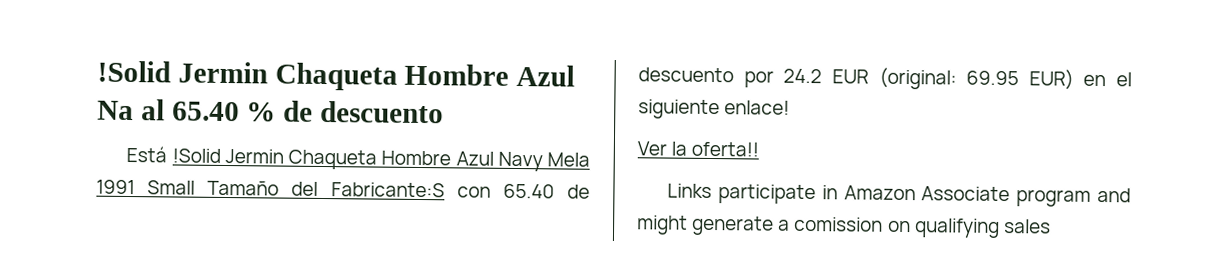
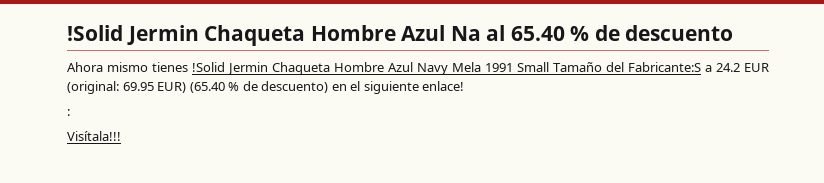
[126,145,168,163] Está -> [67,62,188,72] Ahora mismo tienes
[456,183,590,199] [638,67,774,88] con 65.40 de descuento por -> [705,65,712,72] a
(1074, 79) none -> [189,81,329,93] (65.40 % de descuento)
[637,141,760,157] [667,183,1131,207] [636,215,1051,238] Ver la oferta!! // Links participate in Amazon Associate program and might generate a comission on qualifying sales -> [67,109,70,116] [67,131,121,141] : // Visítala!!!

